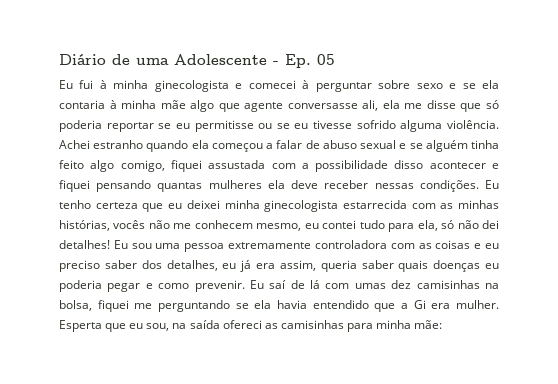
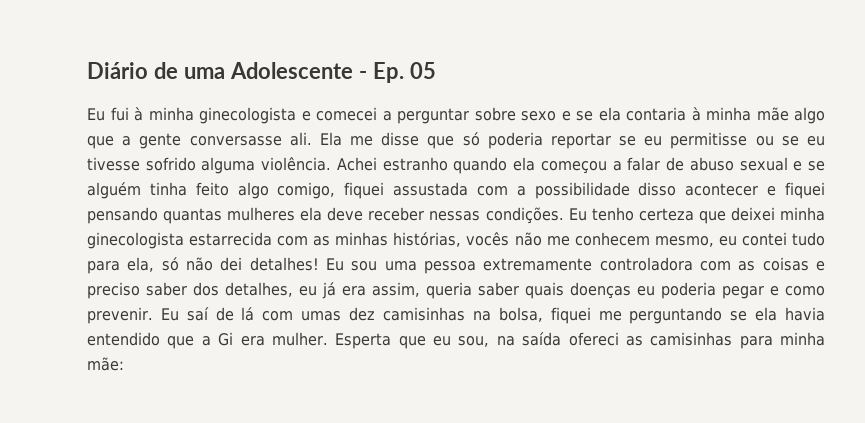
[302,80,310,89] à -> [382,111,392,121] a
[244,100,400,112] agente conversasse ali, ela -> [122,132,342,149] a gente conversasse ali. Ela
[168,203,183,209] eu -> (726, 217) none
[484,243,499,249] eu -> (826, 266) none

